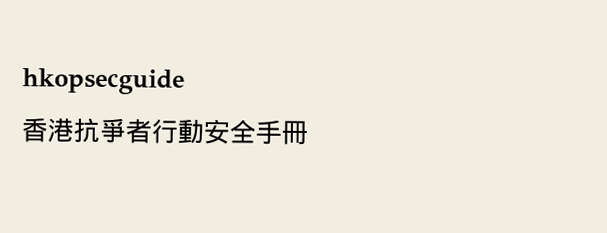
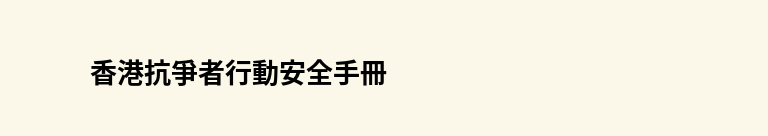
[22,68,185,95] hkopsecguide // -> (90, 72) none

